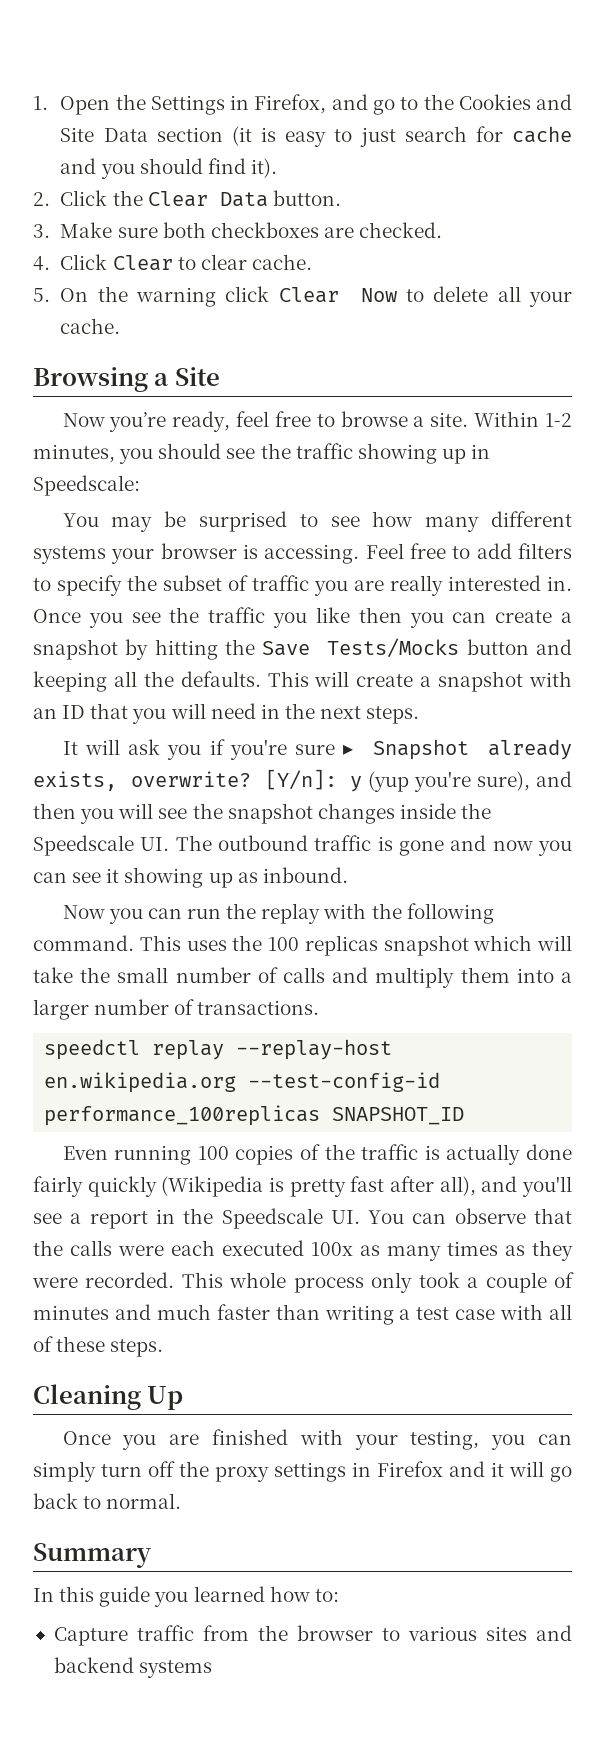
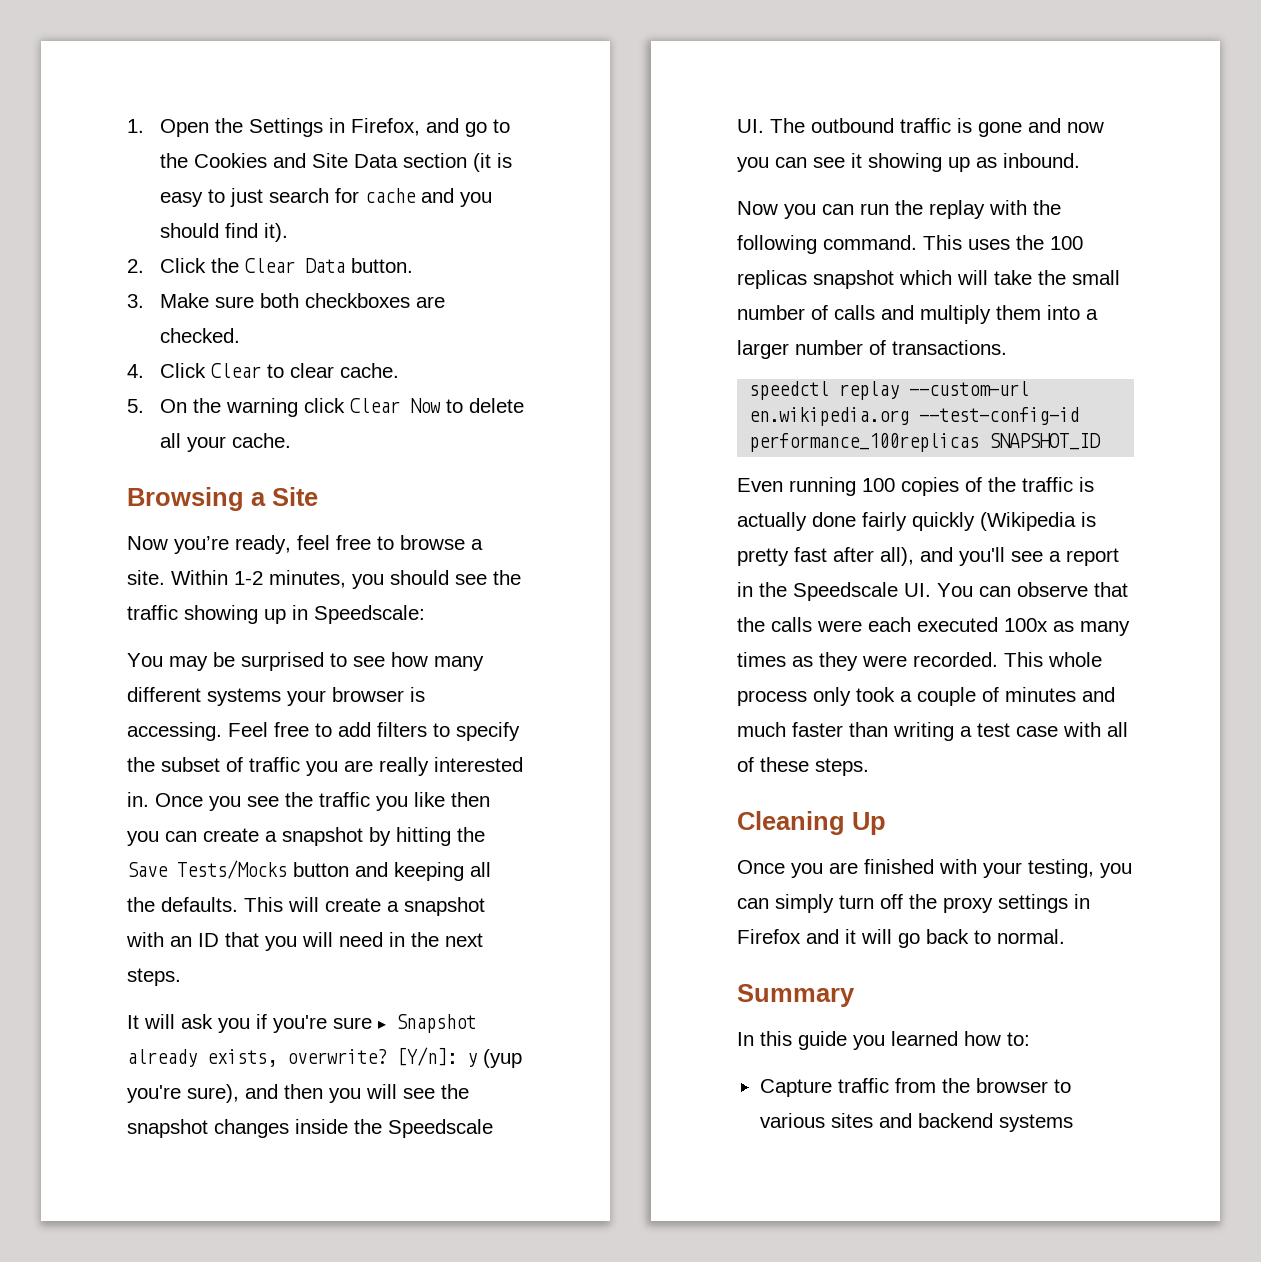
[236,1039,393,1060] --replay-host -> [909,381,1030,396] --custom-url

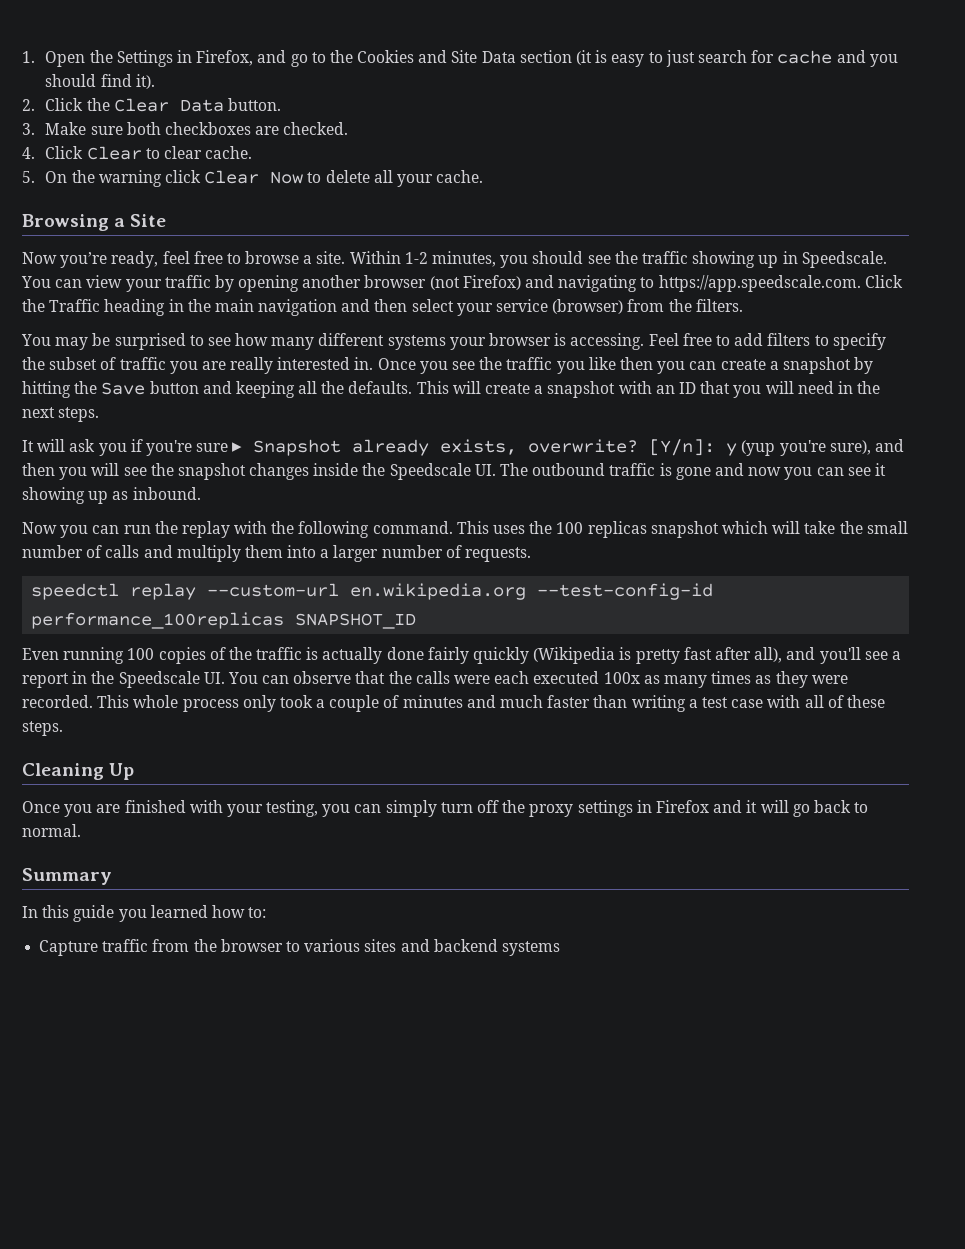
[314,605,425,624] Speedscale: -> [801,251,887,268] [21,275,903,292] [22,299,743,316] Speedscale. You can view your traffic by opening another browser (not Firefox) and navigating to https://app.speedscale.com. Click the Traffic heading in the main navigation and then select your service (browser) from the filters.
[177,860,287,879] Tests/Mocks -> (146, 388) none
[892,340,1007,355] transactions. -> [465,547,532,562] requests.

